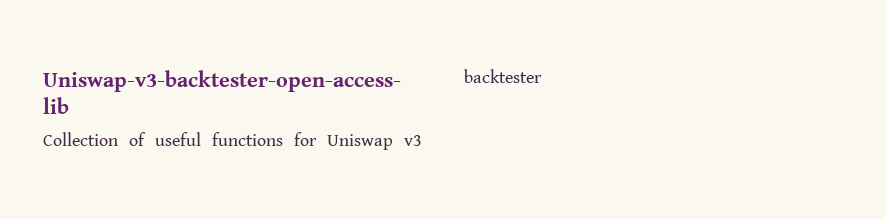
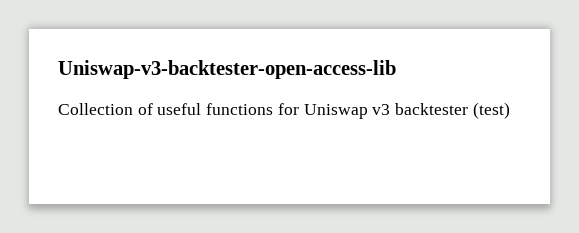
(542, 76) none -> [472,102,510,119] (test)

